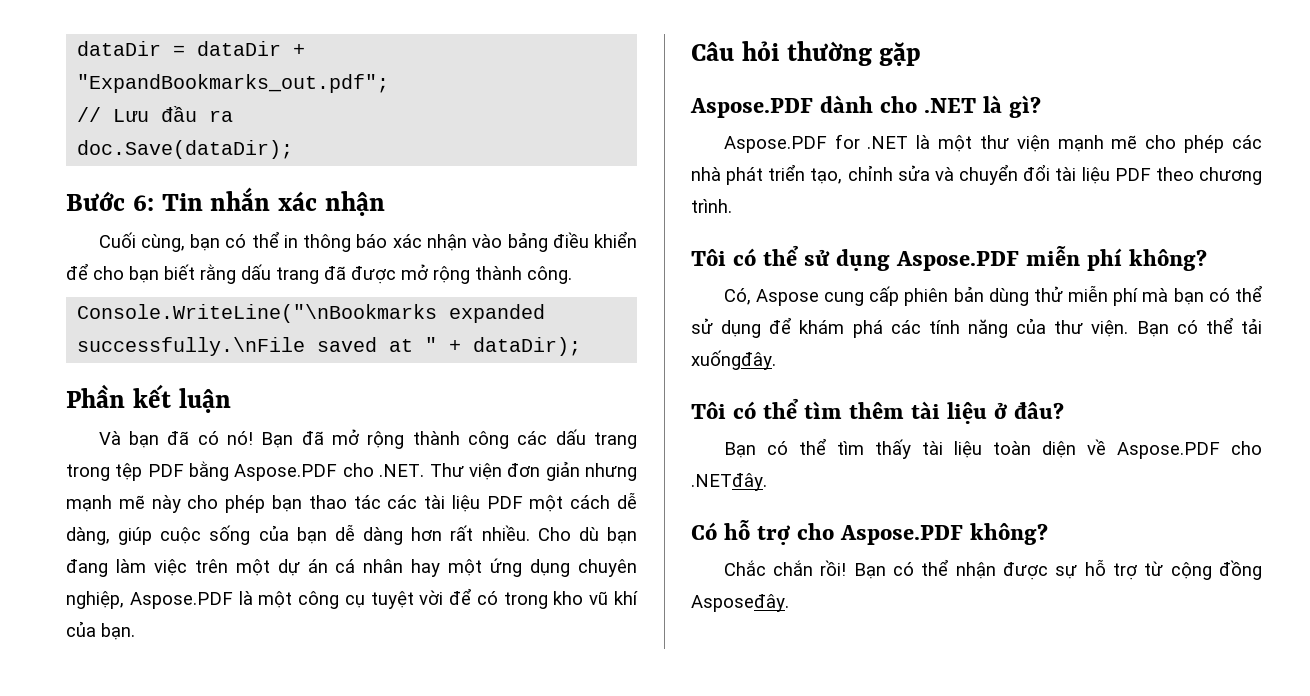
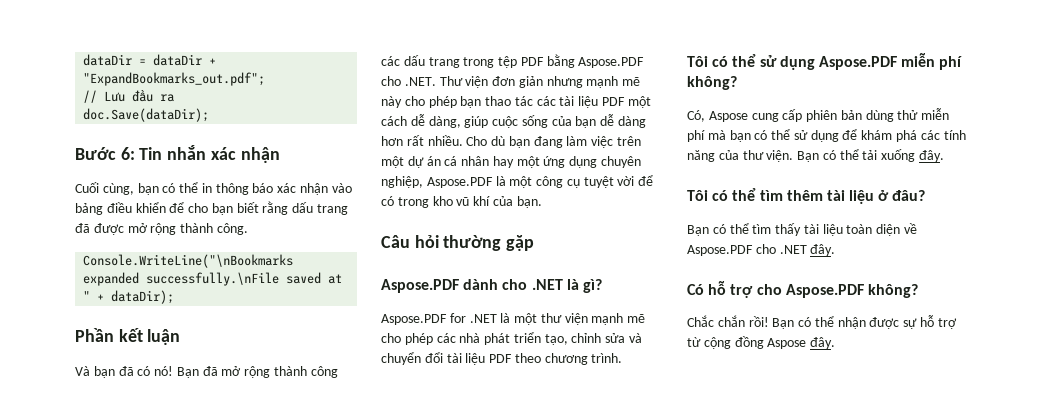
[691,350,776,370] xuốngđây. -> [881,149,945,162] xuống đây.
[691,473,767,491] .NETđây. -> [779,244,836,256] .NET đây.
[691,594,789,612] Asposeđây. -> [767,337,836,349] Aspose đây.

